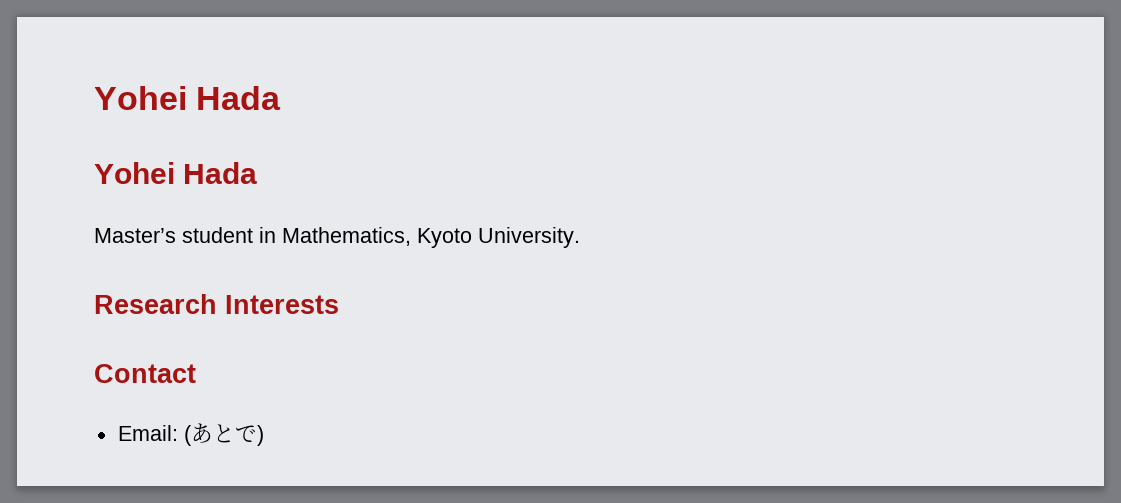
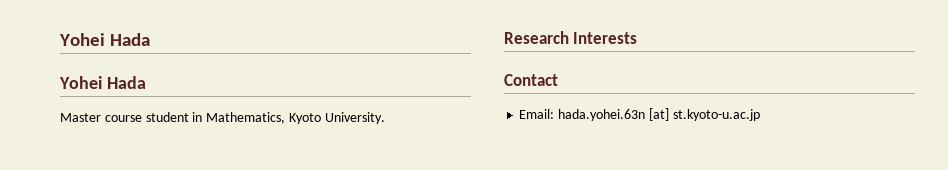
[94,228,176,243] Master’s -> [60,113,142,122] Master course
[183,423,264,446] (あとで) -> [558,108,760,121] hada.yohei.63n [at] st.kyoto-u.ac.jp

